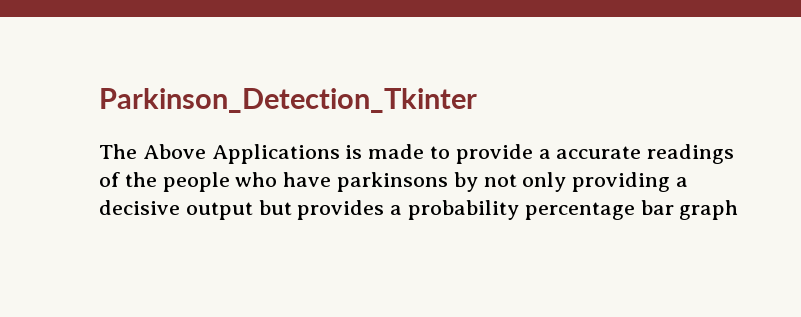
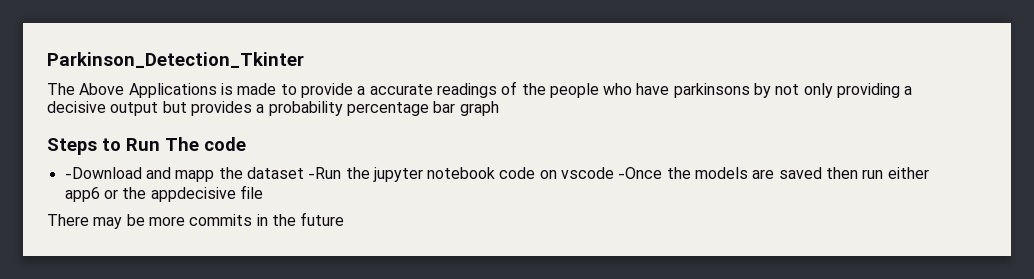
(739, 210) none -> [47,137,246,155] [64,167,929,182] [64,185,263,202] [47,212,345,229] // Steps to Run The code // -Download and mapp the dataset -Run the jupyter notebook code on vscode -Once the models are saved then run either app6 or the appdecisive file // There may be more commits in the future

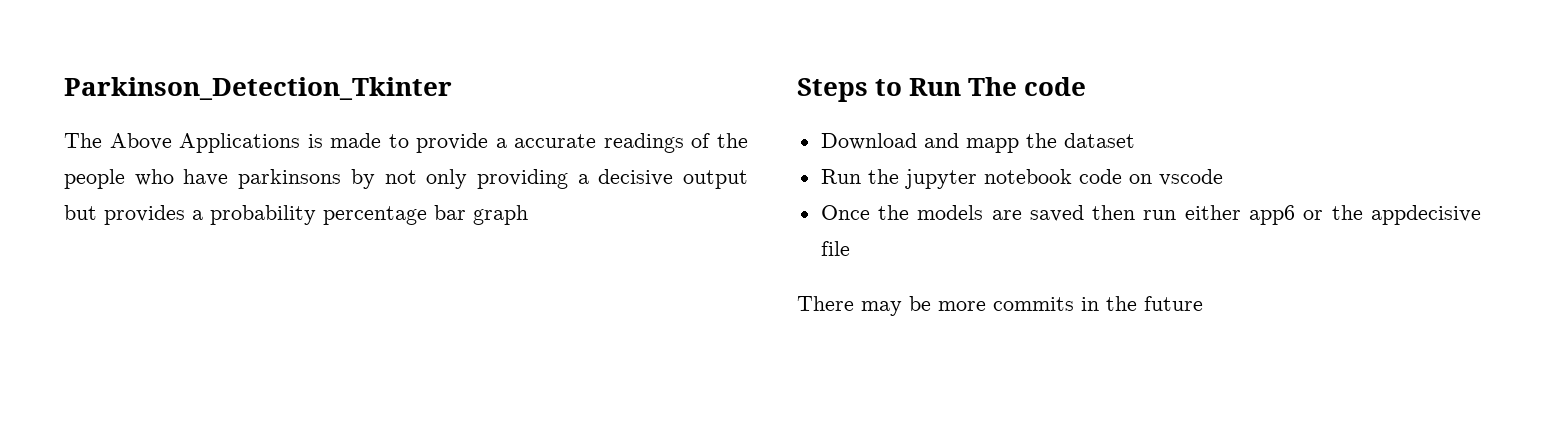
[64,167,142,179] -Download -> [820,133,917,150] Download
[308,167,342,179] -Run -> [820,169,861,184] // Run
[618,167,663,179] -Once -> [820,205,870,220] // Once

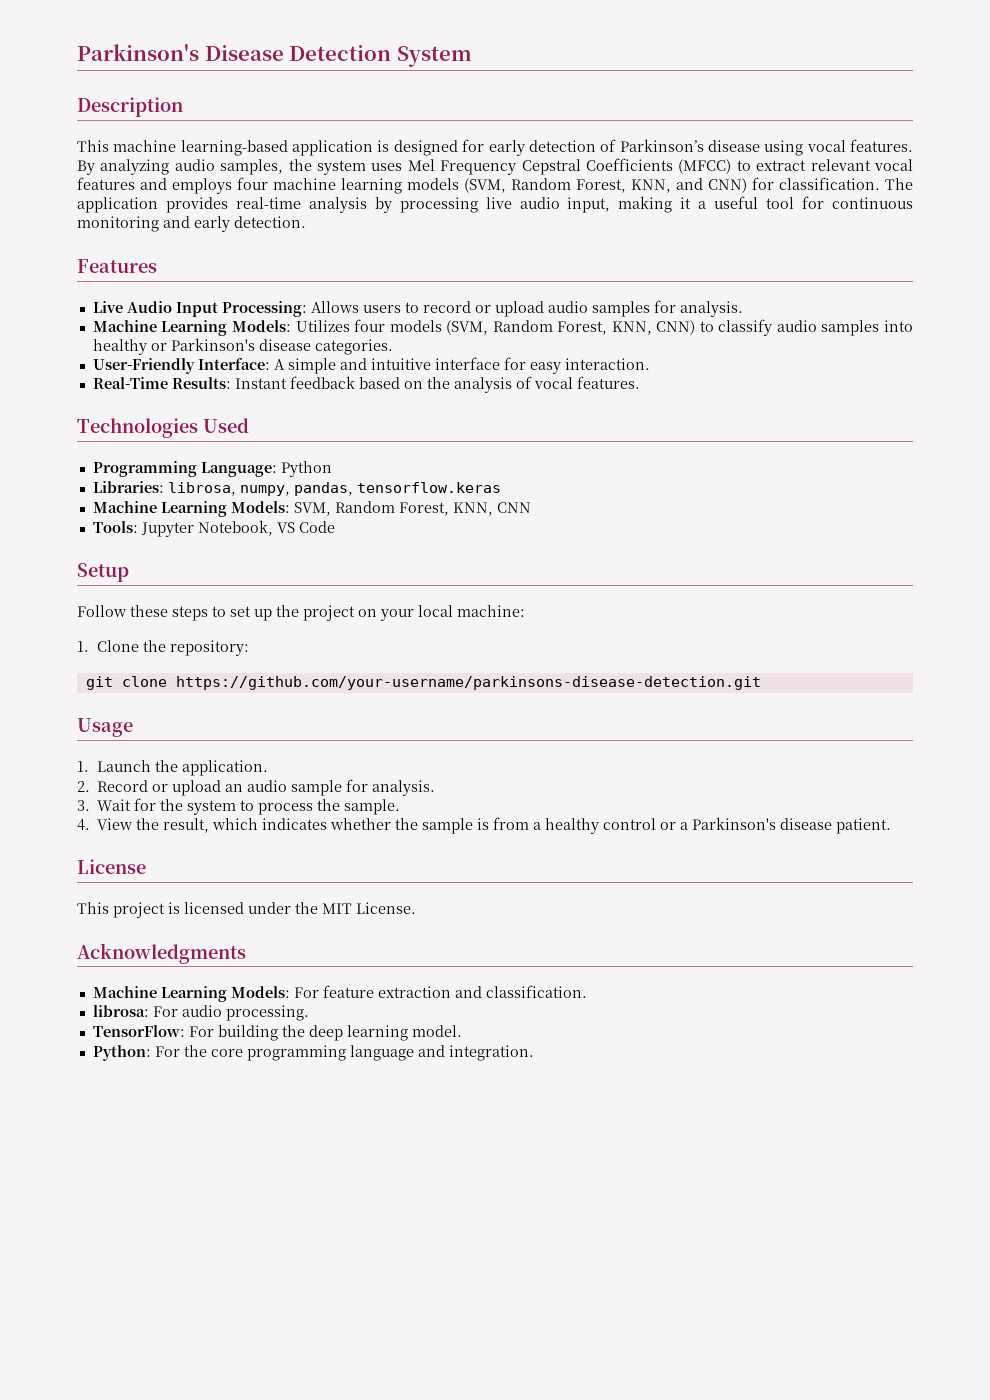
[64,77,452,100] [64,133,748,153] [64,169,749,189] [64,205,528,225] [797,77,1087,102] [820,133,1135,153] [820,169,1223,189] [820,205,1481,225] [820,241,850,256] [797,296,1203,316] Parkinson_Detection_Tkinter // The Above Applications is made to provide a accurate readings of the people who have parkinsons by not only providing a decisive output but provides a probability percentage bar graph // Steps to Run The code // Download and mapp the dataset // Run the jupyter notebook code on vscode // Once the models are saved then run either app6 or the appdecisive file // There may be more commits in the future -> [77,44,472,67] [77,97,183,117] [77,139,913,156] [77,158,913,175] [77,177,913,194] [77,196,913,213] [77,216,306,232] [77,259,157,273] [92,300,743,317] [92,319,913,336] [92,338,393,355] [92,357,650,374] [92,376,640,393] [77,418,249,438] [92,461,332,477] [92,481,501,496] [92,501,531,517] [92,520,335,537] [77,563,129,582] [77,605,525,621] [77,640,249,656] [85,676,761,690] [77,718,133,737] [77,760,268,776] [77,779,436,796] [77,798,401,815] [77,817,892,834] [77,859,146,874] [77,902,416,918] [77,943,246,964] [92,985,587,1002] [92,1005,309,1021] [92,1025,462,1041] [92,1045,534,1061] Parkinson's Disease Detection System // Description // This machine learning-based application is designed for early detection of Parkinson’s disease using vocal features. By analyzing audio samples, the system uses Mel Frequency Cepstral Coefficients (MFCC) to extract relevant vocal features and employs four machine learning models (SVM, Random Forest, KNN, and CNN) for classification. The application provides real-time analysis by processing live audio input, making it a useful tool for continuous monitoring and early detection. // Features // Live Audio Input Processing: Allows users to record or upload audio samples for analysis. // Machine Learning Models: Utilizes four models (SVM, Random Forest, KNN, CNN) to classify audio samples into healthy or Parkinson's disease categories. // User-Friendly Interface: A simple and intuitive interface for easy interaction. // Real-Time Results: Instant feedback based on the analysis of vocal features. // Technologies Used // Programming Language: Python // Libraries: librosa, numpy, pandas, tensorflow.keras // Machine Learning Models: SVM, Random Forest, KNN, CNN // Tools: Jupyter Notebook, VS Code // Setup // Follow these steps to set up the project on your local machine: // 1. Clone the repository: // git clone https://github.com/your-username/parkinsons-disease-detection.git // Usage // 1. Launch the application. // 2. Record or upload an audio sample for analysis. // 3. Wait for the system to process the sample. // 4. View the result, which indicates whether the sample is from a healthy control or a Parkinson's disease patient. // License // This project is licensed under the MIT License. // Acknowledgments // Machine Learning Models: For feature extraction and classification. // librosa: For audio processing. // TensorFlow: For building the deep learning model. // Python: For the core programming language and integration.

